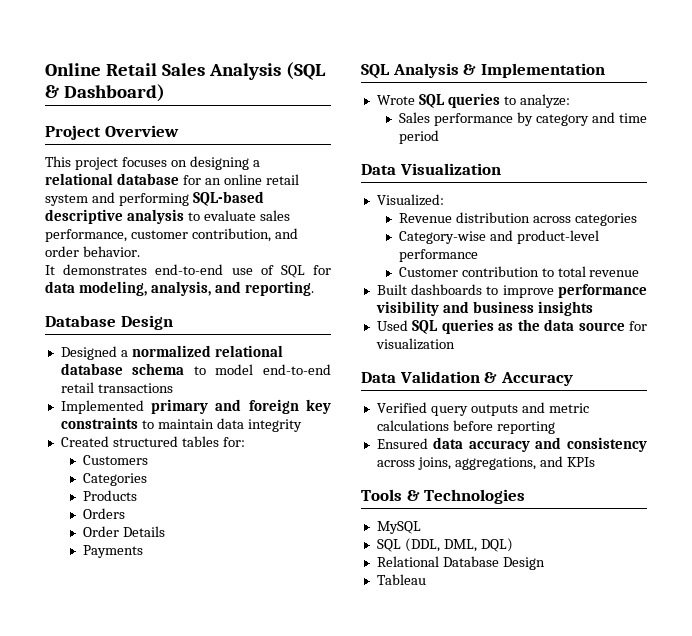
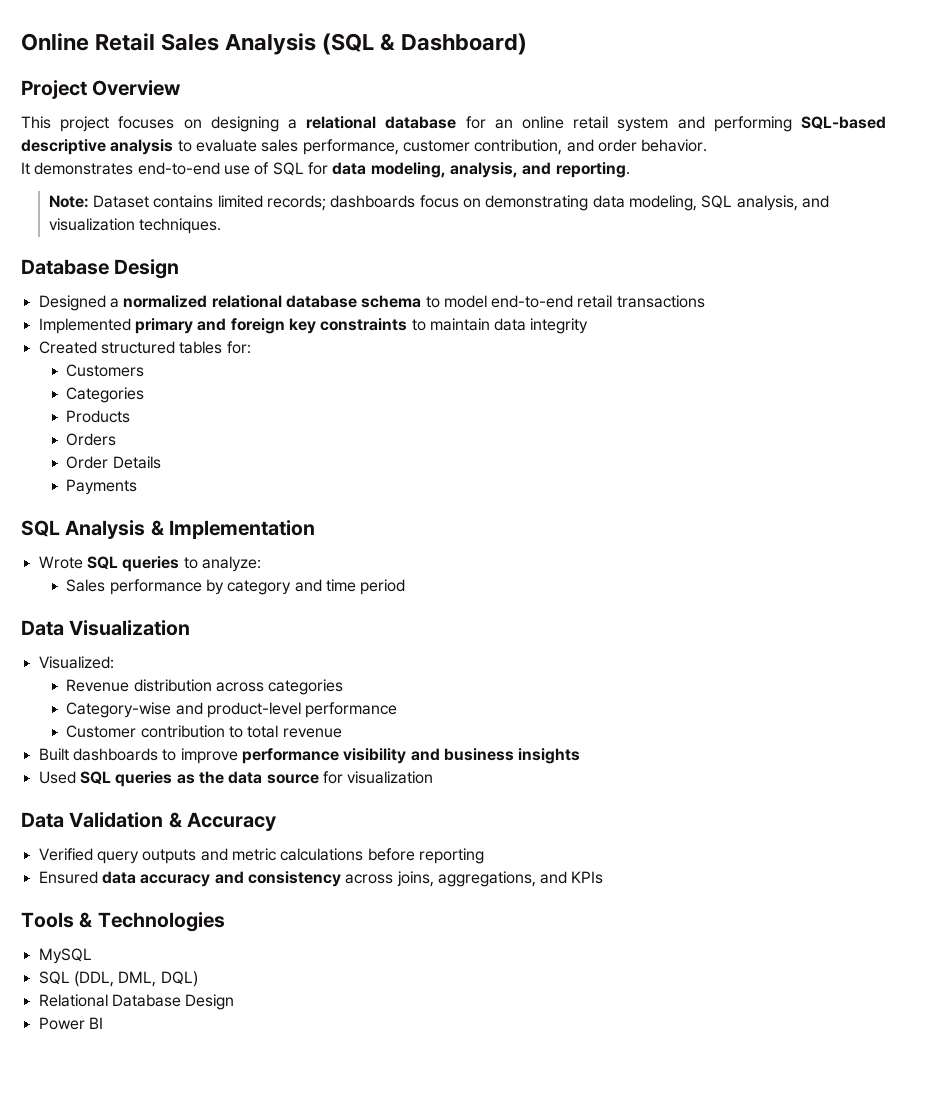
(314, 288) none -> [48,195,829,211] [48,218,222,234] // Note: Dataset contains limited records; dashboards focus on demonstrating data modeling, SQL analysis, and visualization techniques.
[376,574,426,585] Tableau -> [38,1017,103,1030] Power BI

